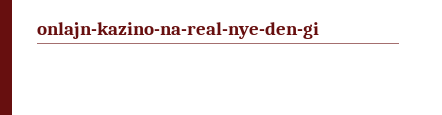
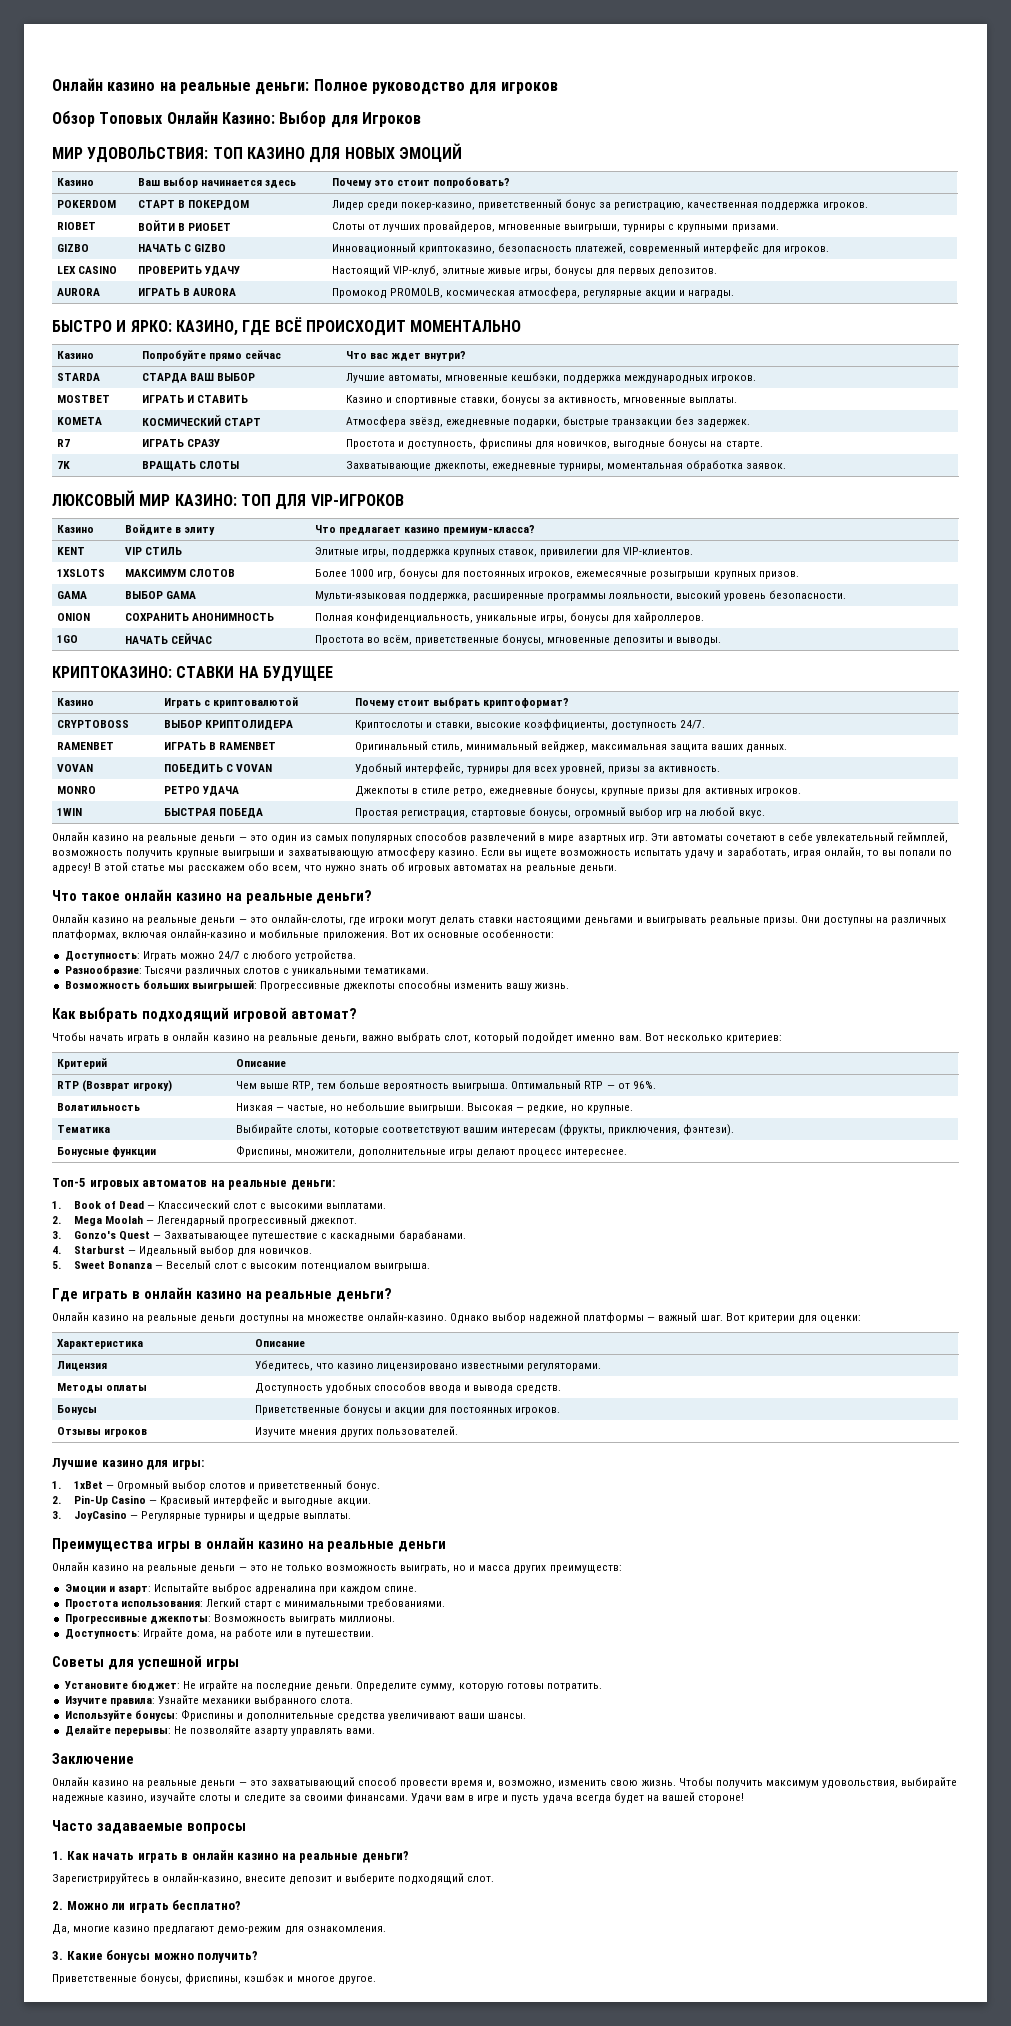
[37,22,319,39] onlajn-kazino-na-real-nye-den-gi -> [52,78,558,95] [52,111,421,128] [52,143,462,163] [56,178,94,186] [137,177,296,188] [331,177,510,188] [56,200,116,208] [137,200,249,210] [331,199,868,211] [56,222,96,230] [137,220,231,231] [331,221,779,233] [56,244,89,252] [137,244,226,252] [331,243,830,255] [56,266,117,274] [137,266,240,276] [331,265,718,277] [56,288,100,296] [137,288,236,296] [331,287,735,299] [52,317,522,336] [56,351,94,359] [141,350,281,361] [345,351,466,361] [56,373,100,381] [141,373,255,383] [345,372,757,384] [56,395,110,403] [141,395,248,403] [345,394,738,405] [56,417,102,425] [141,415,261,426] [345,416,751,428] [56,439,70,447] [141,439,220,447] [345,438,763,450] [56,461,70,469] [141,461,239,471] [345,460,787,472] [52,490,404,510] [56,525,94,533] [124,524,215,535] [314,525,535,535] [56,547,85,555] [124,547,182,555] [314,547,694,558] [56,569,105,577] [124,569,235,577] [314,568,799,580] [56,591,87,599] [124,591,196,599] [314,590,847,602] [56,613,90,621] [124,613,274,621] [314,612,705,624] [56,635,78,643] [124,633,212,644] [314,634,722,646] [52,666,333,682] [56,698,94,706] [163,697,298,708] [354,697,569,708] [56,720,129,728] [163,720,293,730] [354,719,706,731] [56,742,114,750] [163,742,276,750] [354,741,788,753] [56,764,93,772] [163,764,272,774] [354,763,721,775] [56,786,96,794] [163,786,239,796] [354,785,801,797] [56,808,82,816] [163,808,263,818] [354,807,765,818] [52,832,949,844] [52,847,953,859] [52,862,617,874] [52,889,373,904] [52,914,947,926] [52,929,554,940] [64,950,357,961] [64,965,430,976] [64,980,570,992] [52,1007,357,1022] [52,1032,782,1044] [56,1058,107,1069] [235,1059,286,1067] [56,1080,172,1092] [235,1080,656,1091] [56,1103,140,1111] [235,1102,633,1114] [56,1125,110,1133] [235,1124,735,1136] [56,1147,156,1157] [235,1146,628,1158] [52,1178,335,1190] [52,1200,386,1209] [52,1215,358,1227] [52,1230,466,1242] [52,1245,313,1257] [52,1260,430,1271] [52,1287,393,1302] [52,1312,861,1324] [56,1339,143,1349] [254,1339,305,1347] [56,1361,107,1371] [254,1360,602,1372] [56,1383,147,1393] [254,1382,562,1394] [56,1405,97,1415] [254,1404,561,1416] [56,1427,147,1437] [254,1426,458,1438] [52,1458,204,1470] [52,1480,380,1491] [52,1495,371,1507] [52,1510,352,1522] [52,1537,447,1552] [52,1562,622,1574] [64,1583,418,1595] [64,1598,446,1609] [64,1614,396,1624] [64,1628,375,1640] [52,1655,239,1670] [63,1680,602,1692] [64,1695,354,1706] [64,1710,527,1722] [64,1725,376,1736] [52,1753,134,1764] [52,1777,958,1789] [52,1792,745,1804] [52,1820,246,1834] [52,1850,409,1863] [52,1873,494,1885] [52,1900,242,1913] [52,1924,386,1935] [52,1950,259,1963] [52,1973,376,1985] Онлайн казино на реальные деньги: Полное руководство для игроков // Обзор Топовых Онлайн Казино: Выбор для Игроков // МИР УДОВОЛЬСТВИЯ: ТОП КАЗИНО ДЛЯ НОВЫХ ЭМОЦИЙ // Казино | Ваш выбор начинается здесь | Почему это стоит попробовать? // POKERDOM | СТАРТ В ПОКЕРДОМ | Лидер среди покер-казино, приветственный бонус за регистрацию, качественная поддержка игроков. // RIOBET | ВОЙТИ В РИОБЕТ | Слоты от лучших провайдеров, мгновенные выигрыши, турниры с крупными призами. // GIZBO | НАЧАТЬ С GIZBO | Инновационный криптоказино, безопасность платежей, современный интерфейс для игроков. // LEX CASINO | ПРОВЕРИТЬ УДАЧУ | Настоящий VIP-клуб, элитные живые игры, бонусы для первых депозитов. // AURORA | ИГРАТЬ В AURORA | Промокод PROMOLB, космическая атмосфера, регулярные акции и награды. // БЫСТРО И ЯРКО: КАЗИНО, ГДЕ ВСЁ ПРОИСХОДИТ МОМЕНТАЛЬНО // Казино | Попробуйте прямо сейчас | Что вас ждет внутри? // STARDA | СТАРДА ВАШ ВЫБОР | Лучшие автоматы, мгновенные кешбэки, поддержка международных игроков. // MOSTBET | ИГРАТЬ И СТАВИТЬ | Казино и спортивные ставки, бонусы за активность, мгновенные выплаты. // KOMETA | КОСМИЧЕСКИЙ СТАРТ | Атмосфера звёзд, ежедневные подарки, быстрые транзакции без задержек. // R7 | ИГРАТЬ СРАЗУ | Простота и доступность, фриспины для новичков, выгодные бонусы на старте. // 7K | ВРАЩАТЬ СЛОТЫ | Захватывающие джекпоты, ежедневные турниры, моментальная обработка заявок. // ЛЮКСОВЫЙ МИР КАЗИНО: ТОП ДЛЯ VIP-ИГРОКОВ // Казино | Войдите в элиту | Что предлагает казино премиум-класса? // KENT | VIP СТИЛЬ | Элитные игры, поддержка крупных ставок, привилегии для VIP-клиентов. // 1XSLOTS | МАКСИМУМ СЛОТОВ | Более 1000 игр, бонусы для постоянных игроков, ежемесячные розыгрыши крупных призов. // GAMA | ВЫБОР GAMA | Мульти-языковая поддержка, расширенные программы лояльности, высокий уровень безопасности. // ONION | СОХРАНИТЬ АНОНИМНОСТЬ | Полная конфиденциальность, уникальные игры, бонусы для хайроллеров. // 1GO | НАЧАТЬ СЕЙЧАС | Простота во всём, приветственные бонусы, мгновенные депозиты и выводы. // КРИПТОКАЗИНО: СТАВКИ НА БУДУЩЕЕ // Казино | Играть с криптовалютой | Почему стоит выбрать криптоформат? // CRYPTOBOSS | ВЫБОР КРИПТОЛИДЕРА | Криптослоты и ставки, высокие коэффициенты, доступность 24/7. // RAMENBET | ИГРАТЬ В RAMENBET | Оригинальный стиль, минимальный вейджер, максимальная защита ваших данных. // VOVAN | ПОБЕДИТЬ С VOVAN | Удобный интерфейс, турниры для всех уровней, призы за активность. // MONRO | РЕТРО УДАЧА | Джекпоты в стиле ретро, ежедневные бонусы, крупные призы для активных игроков. // 1WIN | БЫСТРАЯ ПОБЕДА | Простая регистрация, стартовые бонусы, огромный выбор игр на любой вкус. // Онлайн казино на реальные деньги — это один из самых популярных способов развлечений в мире азартных игр. Эти автоматы сочетают в себе увлекательный геймплей, возможность получить крупные выигрыши и захватывающую атмосферу казино. Если вы ищете возможность испытать удачу и заработать, играя онлайн, то вы попали по адресу! В этой статье мы расскажем обо всем, что нужно знать об игровых автоматах на реальные деньги. // Что такое онлайн казино на реальные деньги? // Онлайн казино на реальные деньги — это онлайн-слоты, где игроки могут делать ставки настоящими деньгами и выигрывать реальные призы. Они доступны на различных платформах, включая онлайн-казино и мобильные приложения. Вот их основные особенности: // Доступность: Играть можно 24/7 с любого устройства. // Разнообразие: Тысячи различных слотов с уникальными тематиками. // Возможность больших выигрышей: Прогрессивные джекпоты способны изменить вашу жизнь. // Как выбрать подходящий игровой автомат? // Чтобы начать играть в онлайн казино на реальные деньги, важно выбрать слот, который подойдет именно вам. Вот несколько критериев: // Критерий | Описание // RTP (Возврат игроку) | Чем выше RTP, тем больше вероятность выигрыша. Оптимальный RTP — от 96%. // Волатильность | Низкая — частые, но небольшие выигрыши. Высокая — редкие, но крупные. // Тематика | Выбирайте слоты, которые соответствуют вашим интересам (фрукты, приключения, фэнтези). // Бонусные функции | Фриспины, множители, дополнительные игры делают процесс интереснее. // Топ-5 игровых автоматов на реальные деньги: // 1. Book of Dead — Классический слот с высокими выплатами. // 2. Mega Moolah — Легендарный прогрессивный джекпот. // 3. Gonzo's Quest — Захватывающее путешествие с каскадными барабанами. // 4. Starburst — Идеальный выбор для новичков. // 5. Sweet Bonanza — Веселый слот с высоким потенциалом выигрыша. // Где играть в онлайн казино на реальные деньги? // Онлайн казино на реальные деньги доступны на множестве онлайн-казино. Однако выбор надежной платформы — важный шаг. Вот критерии для оценки: // Характеристика | Описание // Лицензия | Убедитесь, что казино лицензировано известными регуляторами. // Методы оплаты | Доступность удобных способов ввода и вывода средств. // Бонусы | Приветственные бонусы и акции для постоянных игроков. // Отзывы игроков | Изучите мнения других пользователей. // Лучшие казино для игры: // 1. 1xBet — Огромный выбор слотов и приветственный бонус. // 2. Pin-Up Casino — Красивый интерфейс и выгодные акции. // 3. JoyCasino — Регулярные турниры и щедрые выплаты. // Преимущества игры в онлайн казино на реальные деньги // Онлайн казино на реальные деньги — это не только возможность выиграть, но и масса других преимуществ: // Эмоции и азарт: Испытайте выброс адреналина при каждом спине. // Простота использования: Легкий старт с минимальными требованиями. // Прогрессивные джекпоты: Возможность выиграть миллионы. // Доступность: Играйте дома, на работе или в путешествии. // Советы для успешной игры // Установите бюджет: Не играйте на последние деньги. Определите сумму, которую готовы потратить. // Изучите правила: Узнайте механики выбранного слота. // Используйте бонусы: Фриспины и дополнительные средства увеличивают ваши шансы. // Делайте перерывы: Не позволяйте азарту управлять вами. // Заключение // Онлайн казино на реальные деньги — это захватывающий способ провести время и, возможно, изменить свою жизнь. Чтобы получить максимум удовольствия, выбирайте надежные казино, изучайте слоты и следите за своими финансами. Удачи вам в игре и пусть удача всегда будет на вашей стороне! // Часто задаваемые вопросы // 1. Как начать играть в онлайн казино на реальные деньги? // Зарегистрируйтесь в онлайн-казино, внесите депозит и выберите подходящий слот. // 2. Можно ли играть бесплатно? // Да, многие казино предлагают демо-режим для ознакомления. // 3. Какие бонусы можно получить? // Приветственные бонусы, фриспины, кэшбэк и многое другое.

